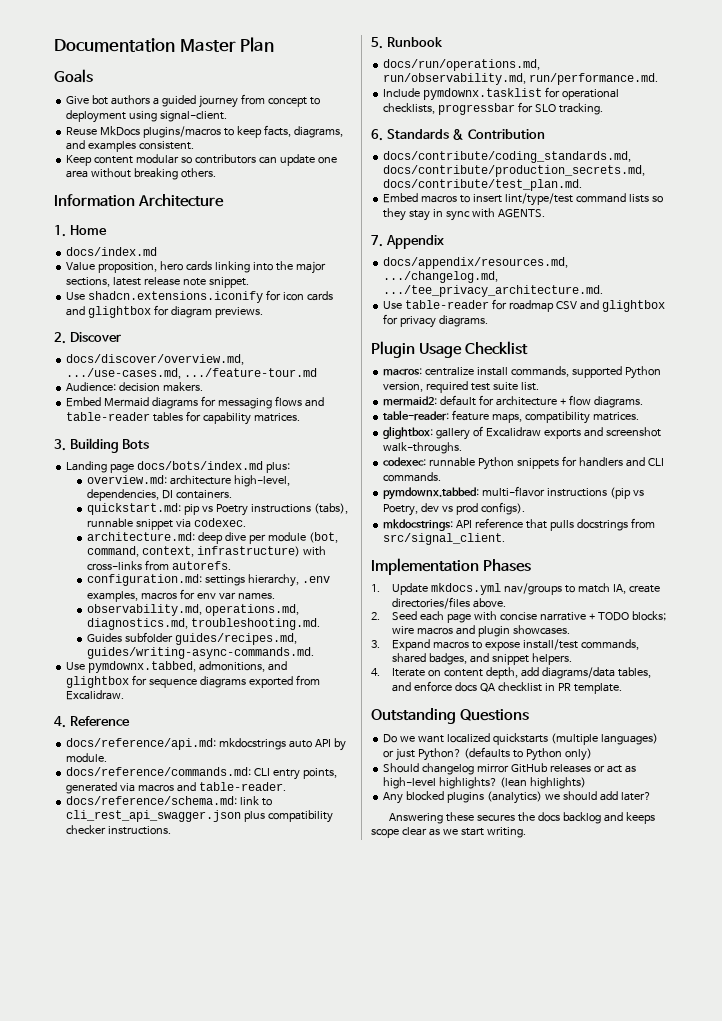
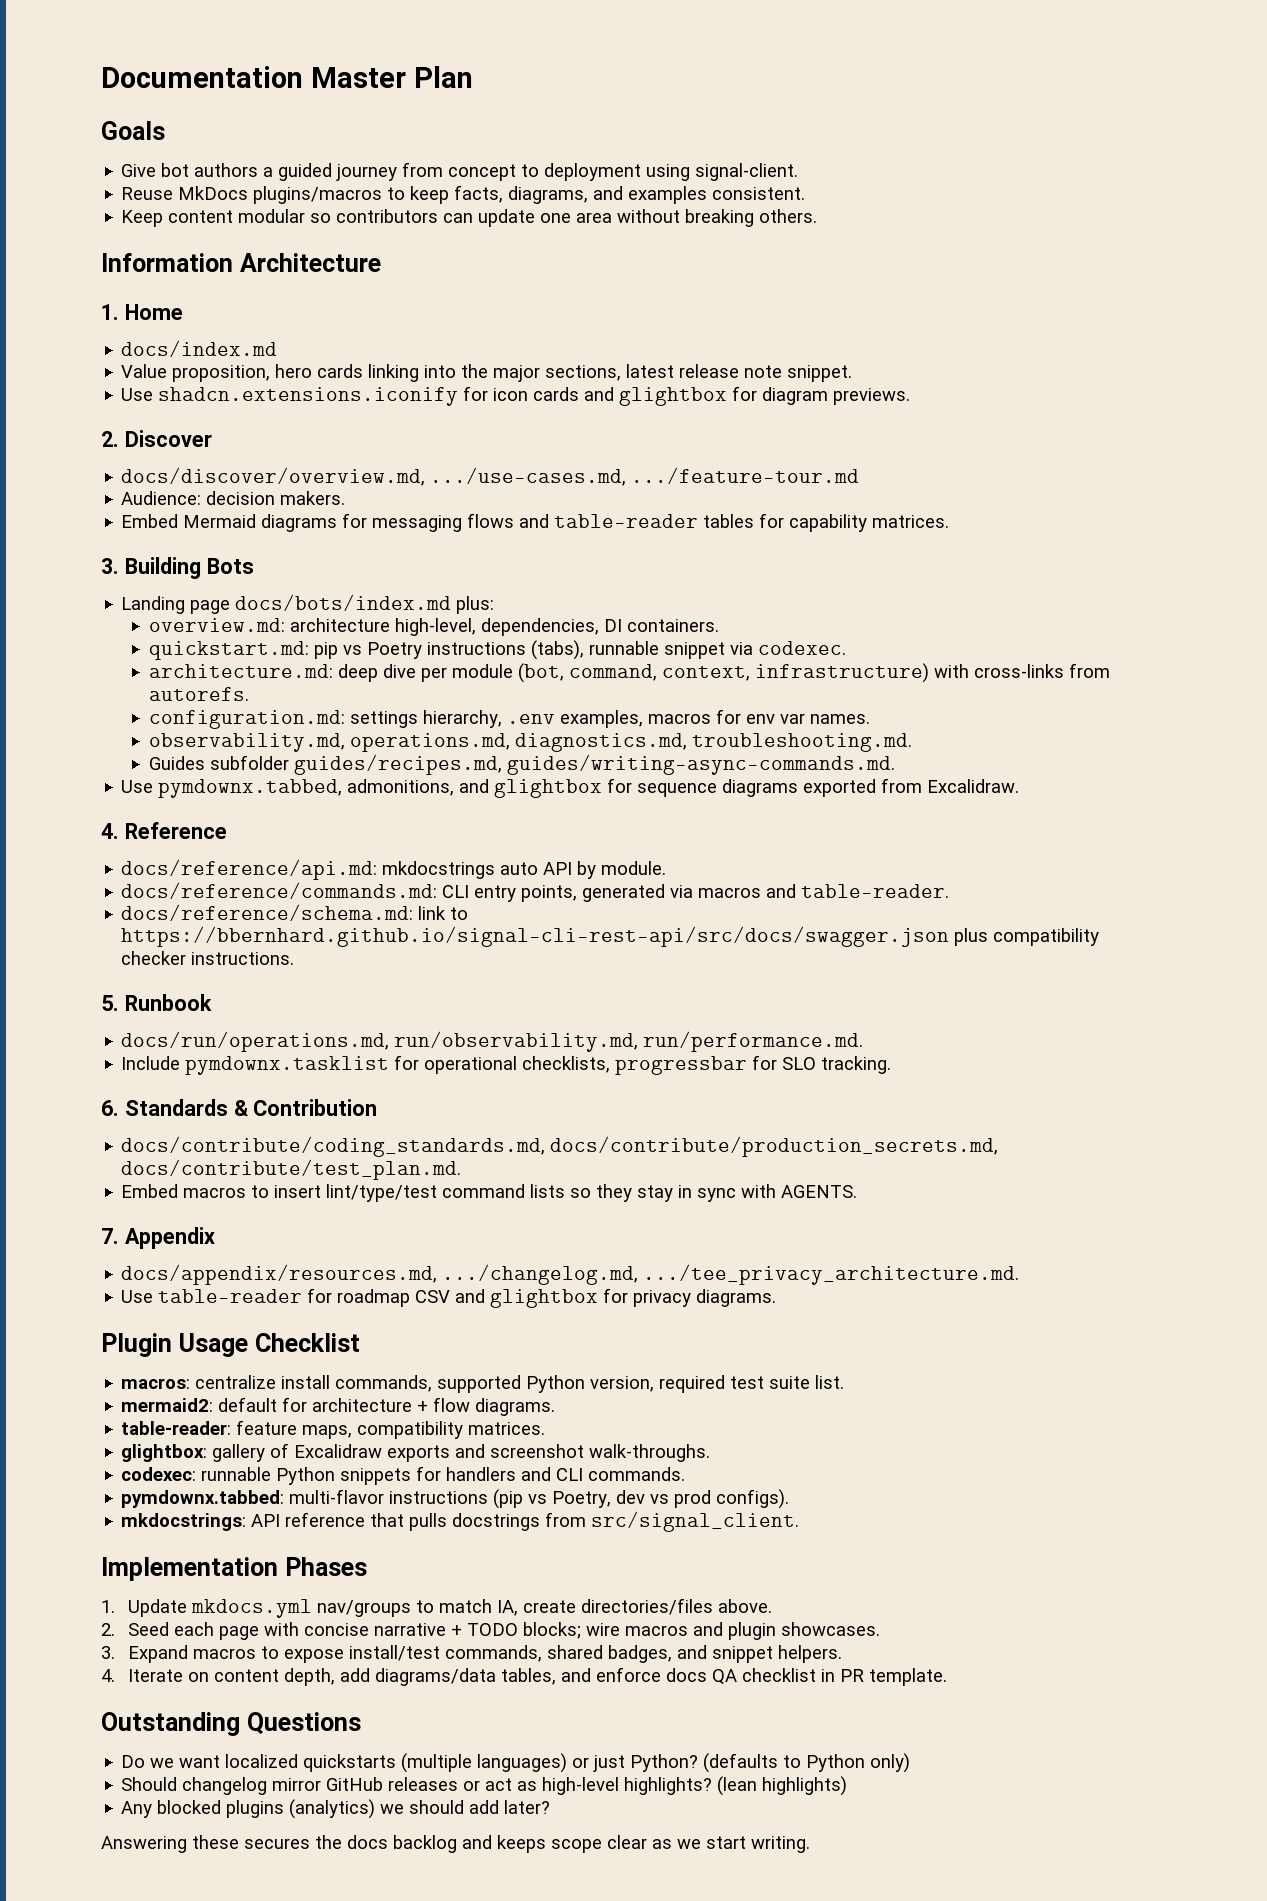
[66,810,242,822] cli_rest_api_swagger.json -> [121,926,950,947] https://bbernhard.github.io/signal-cli-rest-api/src/docs/swagger.json

